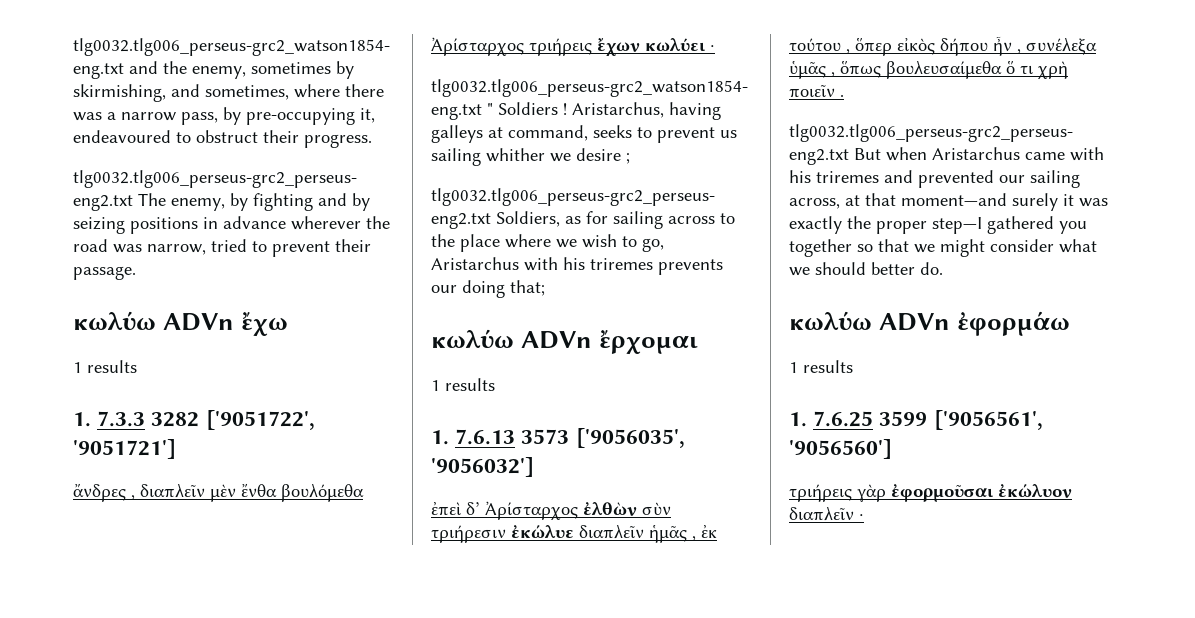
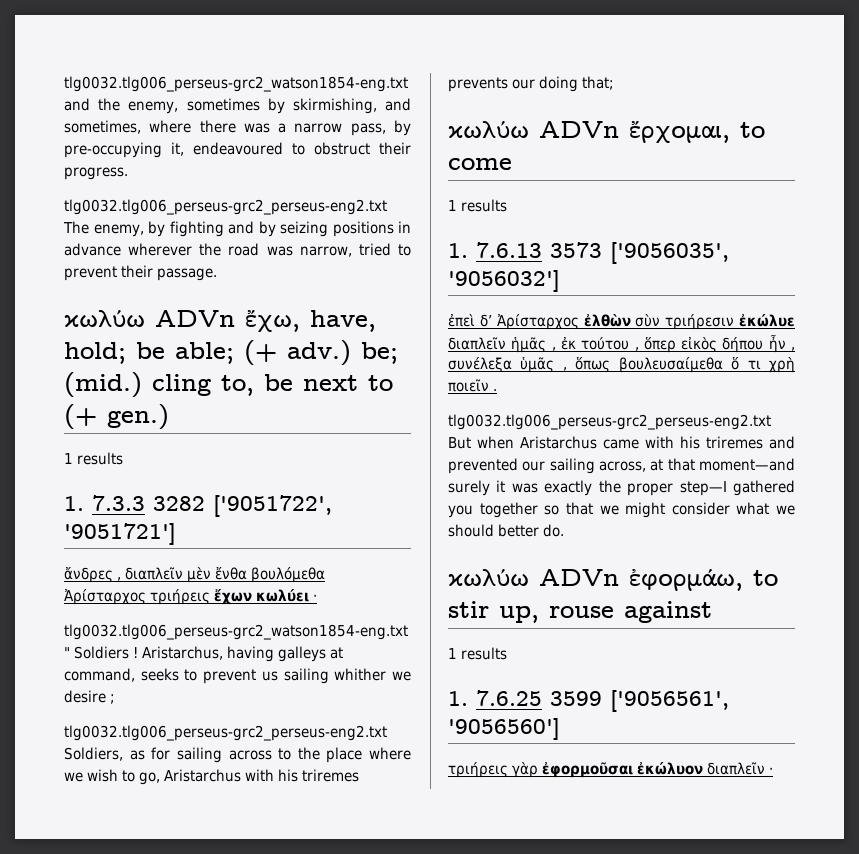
[241,312,289,337] ἔχω -> [245,310,376,332] [64,340,398,366] [64,372,393,398] [64,404,169,430] ἔχω, have, hold; be able; (+ adv.) be; (mid.) cling to, be next to (+ gen.)
[599,330,699,355] ἔρχομαι -> [629,121,765,143] [448,158,512,170] ἔρχομαι, to come
[957,311,1071,336] ἐφορμάω -> [629,569,778,591] [448,601,712,623] ἐφορμάω, to stir up, rouse against

